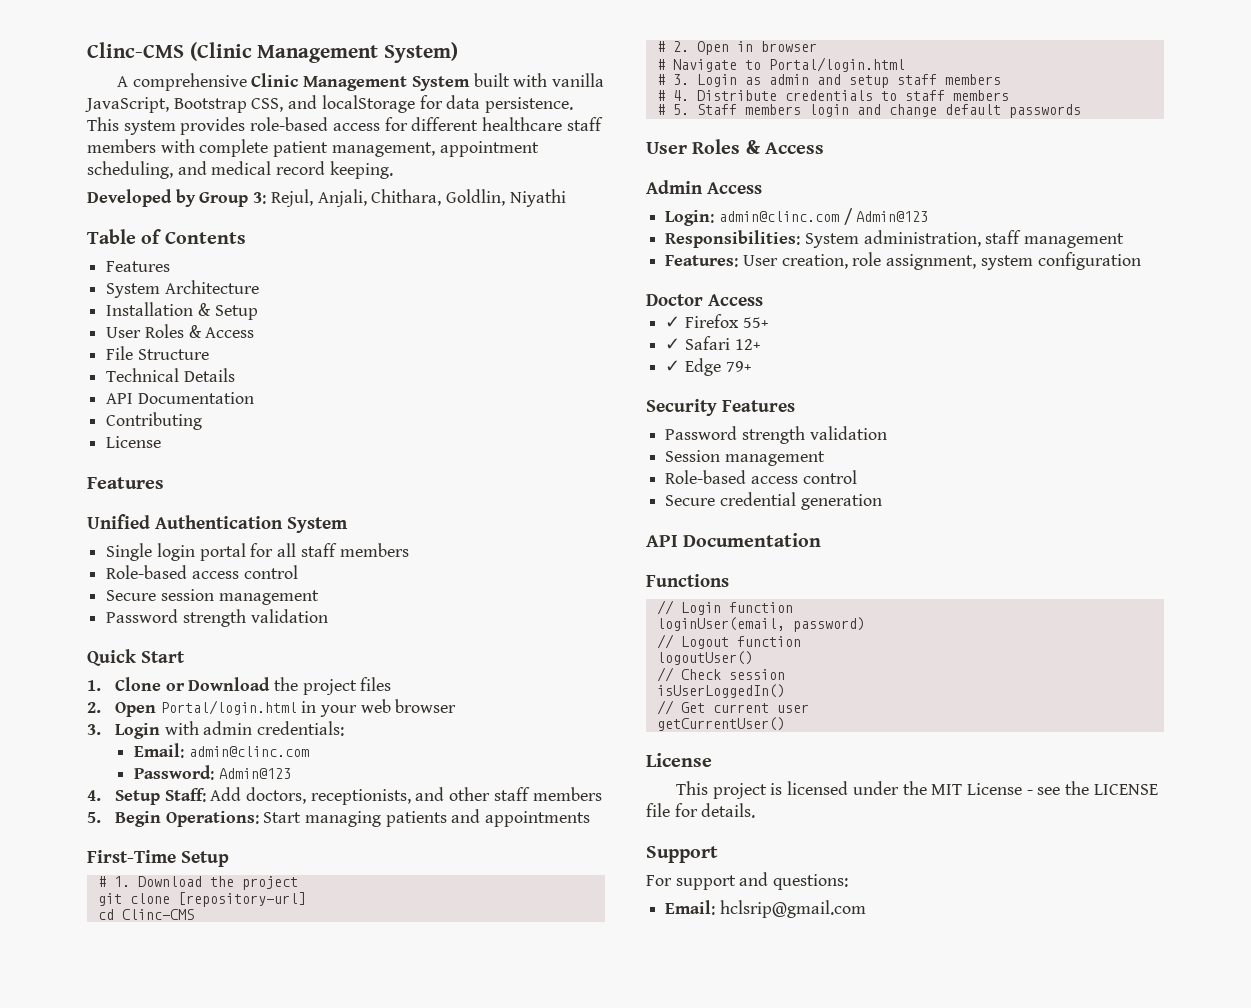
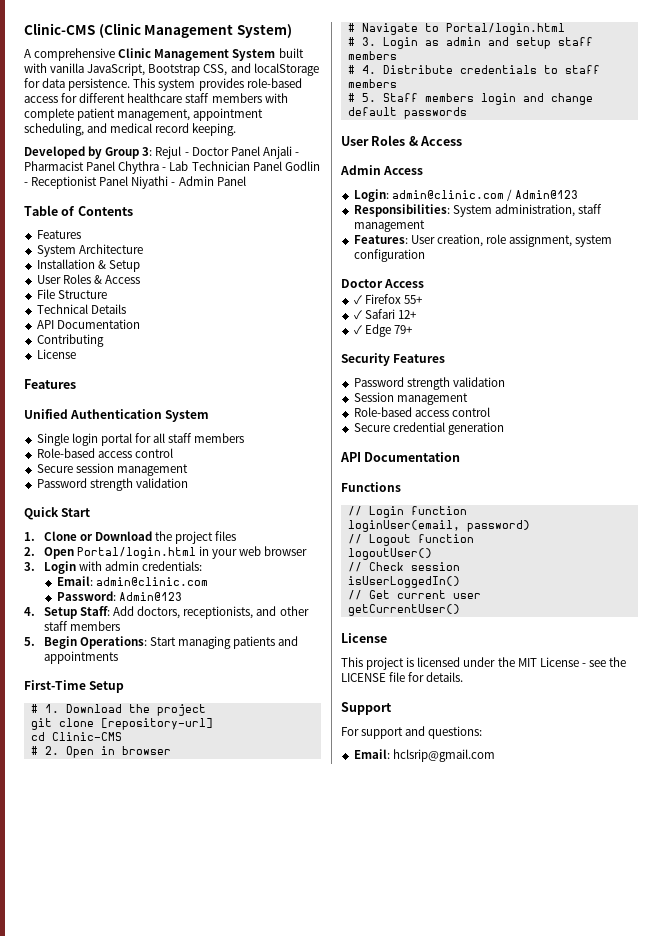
[87,42,184,58] Clinc-CMS -> [24,23,95,35] Clinic-CMS
[270,189,566,207] Rejul, Anjali, Chithara, Goldlin, Niyathi -> [155,146,299,159] [24,161,320,174] [24,176,246,189] Rejul - Doctor Panel Anjali - Pharmacist Panel Chythra - Lab Technician Panel Godlin - Receptionist Panel Niyathi - Admin Panel
[188,746,309,757] admin@clinc.com -> [95,577,208,586] admin@clinic.com
[121,909,194,920] Clinc-CMS -> [51,732,122,741] Clinic-CMS
[718,211,839,222] admin@clinc.com -> [391,190,504,199] admin@clinic.com

